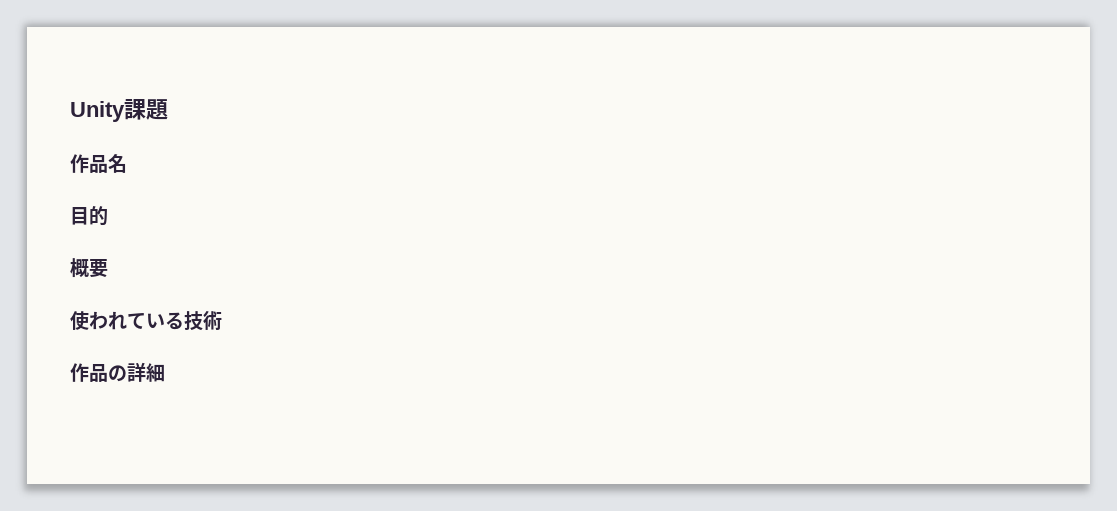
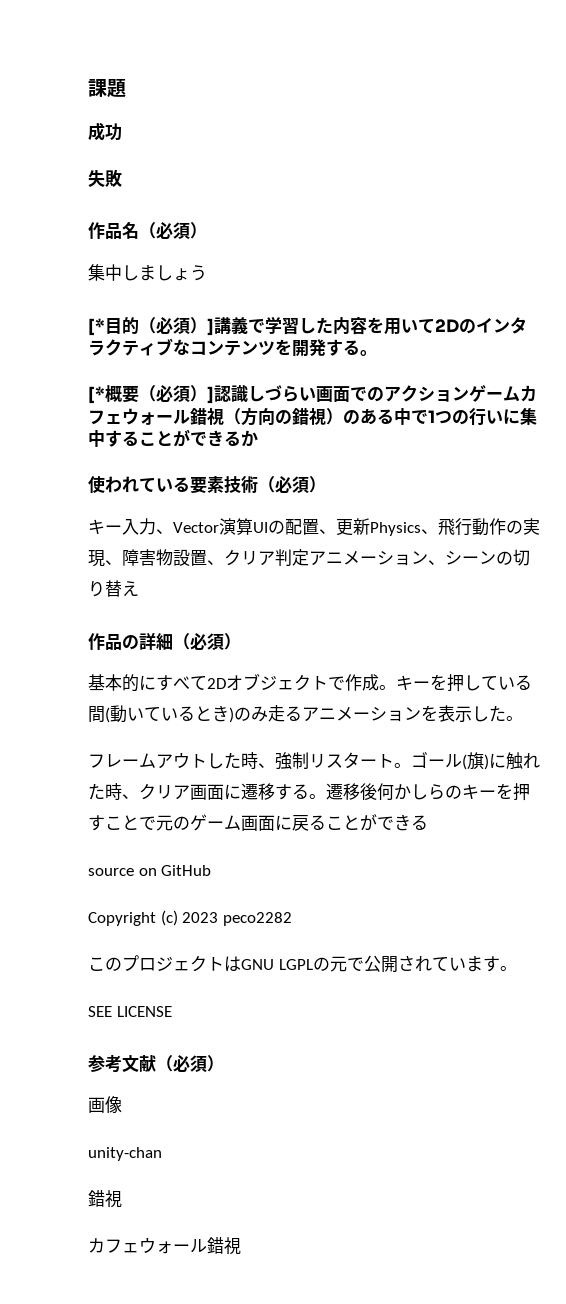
[70,101,125,122] Unity -> (88, 88) none
(168, 109) none -> [88,122,122,141] [88,169,122,187] // 成功 // 失敗
[70,206,108,226] [70,258,108,278] // 目的 // 概要 -> [139,222,207,240] [88,264,207,281] [88,316,527,336] [88,338,377,357] [88,385,537,404] [88,407,537,426] [88,429,258,447] （必須） // 集中しましょう // [*目的（必須）]講義で学習した内容を用いて2Dのインタラクティブなコンテンツを開発する。 // [*概要（必須）]認識しづらい画面でのアクションゲームカフェウォール錯視（方向の錯視）のある中で1つの行いに集中することができるか
(184, 321) none -> [190,476,224,494] 要素
[70,362,165,382] // 作品の詳細 -> [258,476,326,494] [88,518,540,536] [88,549,530,567] [88,580,139,597] [88,632,241,651] [88,673,532,692] [88,705,523,723] [88,751,540,770] [88,783,530,801] [88,814,428,831] [88,865,212,876] [88,910,292,926] [88,955,517,973] [88,1006,172,1017] [88,1054,224,1073] [88,1096,122,1113] [88,1147,162,1161] [88,1190,122,1208] [88,1237,241,1255] （必須） // キー入力、Vector演算UIの配置、更新Physics、飛行動作の実現、障害物設置、クリア判定アニメーション、シーンの切り替え // 作品の詳細（必須） // 基本的にすべて2Dオブジェクトで作成。キーを押している間(動いているとき)のみ走るアニメーションを表示した。 // フレームアウトした時、強制リスタート。ゴール(旗)に触れた時、クリア画面に遷移する。遷移後何かしらのキーを押すことで元のゲーム画面に戻ることができる // source on GitHub // Copyright (c) 2023 peco2282 // このプロジェクトはGNU LGPLの元で公開されています。 // SEE LICENSE // 参考文献（必須） // 画像 // unity-chan // 錯視 // カフェウォール錯視

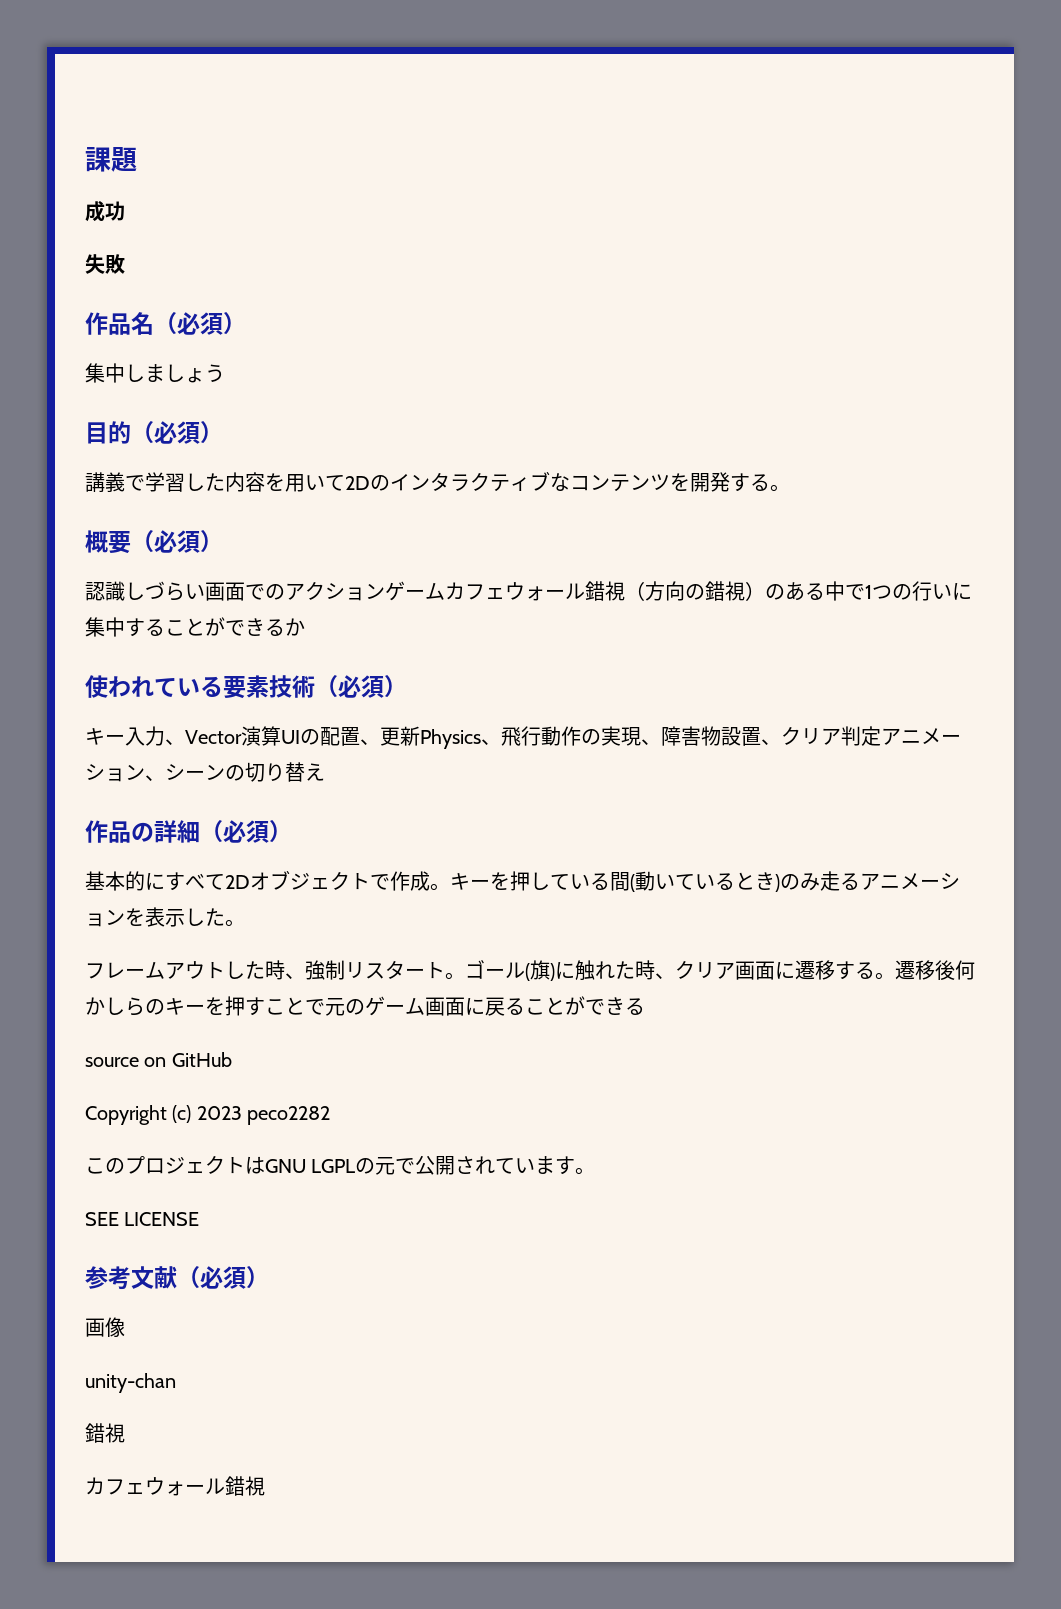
[88,318,105,336] [* -> (225, 373) none
[207,318,214,336] ] -> (223, 432) //
[88,386,105,404] [* -> (790, 488) none
[207,386,214,404] ] -> (223, 541) //

